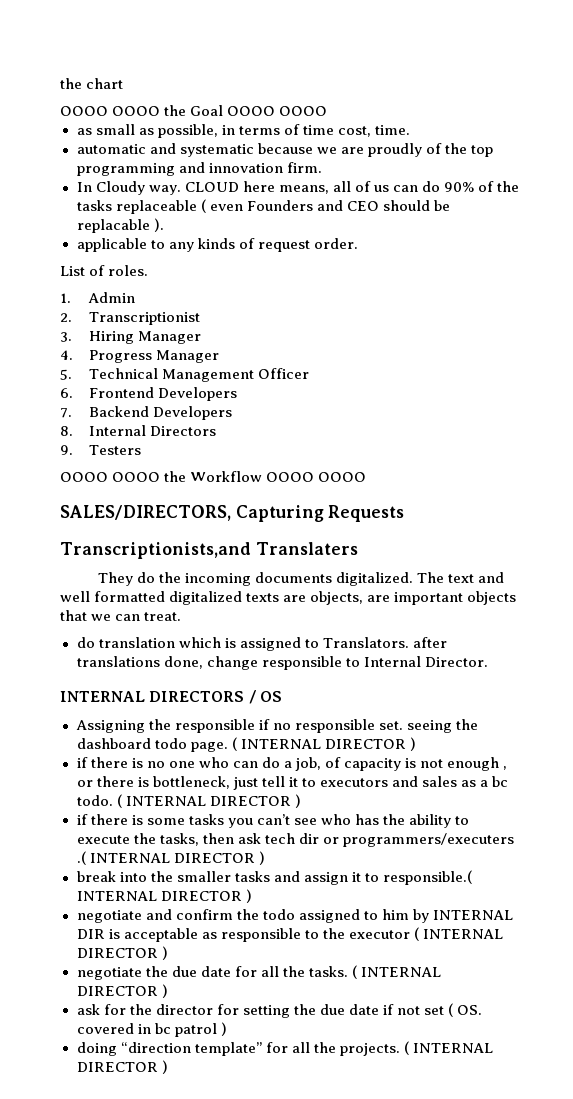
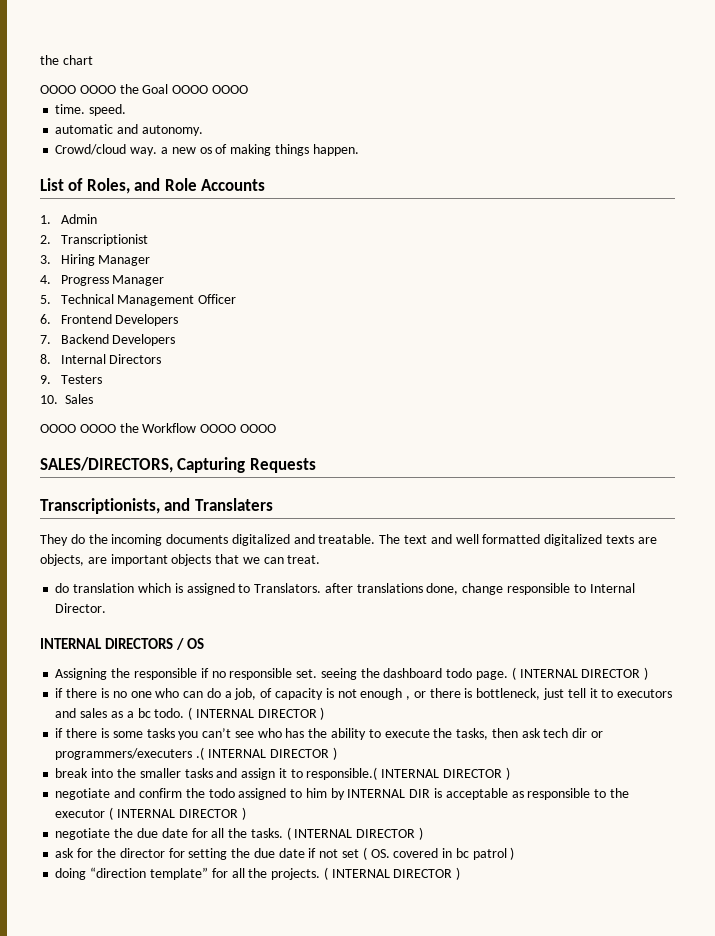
[76,124,371,138] as small as possible, in terms of time cost, -> (248, 89) none
(410, 130) none -> [89,104,127,116] speed.
[179,143,493,157] [76,162,322,176] [76,181,520,195] [76,199,450,214] [76,218,164,233] [76,238,358,252] [60,265,149,276] systematic because we are proudly of the top programming and innovation firm. // In Cloudy way. CLOUD here means, all of us can do 90% of the tasks replaceable ( even Founders and CEO should be replacable ). // applicable to any kinds of request order. // List of roles. -> [141,125,203,136] [55,144,359,156] [40,178,266,194] autonomy. // Crowd/cloud way. a new os of making things happen. // List of Roles, and Role Accounts
(142, 450) none -> [40,394,93,404] // 10. Sales
[60,542,251,559] Transcriptionists,and -> [40,498,191,514] Transcriptionists, and
[336,572,414,586] digitalized. -> [231,534,376,546] digitalized and treatable.

